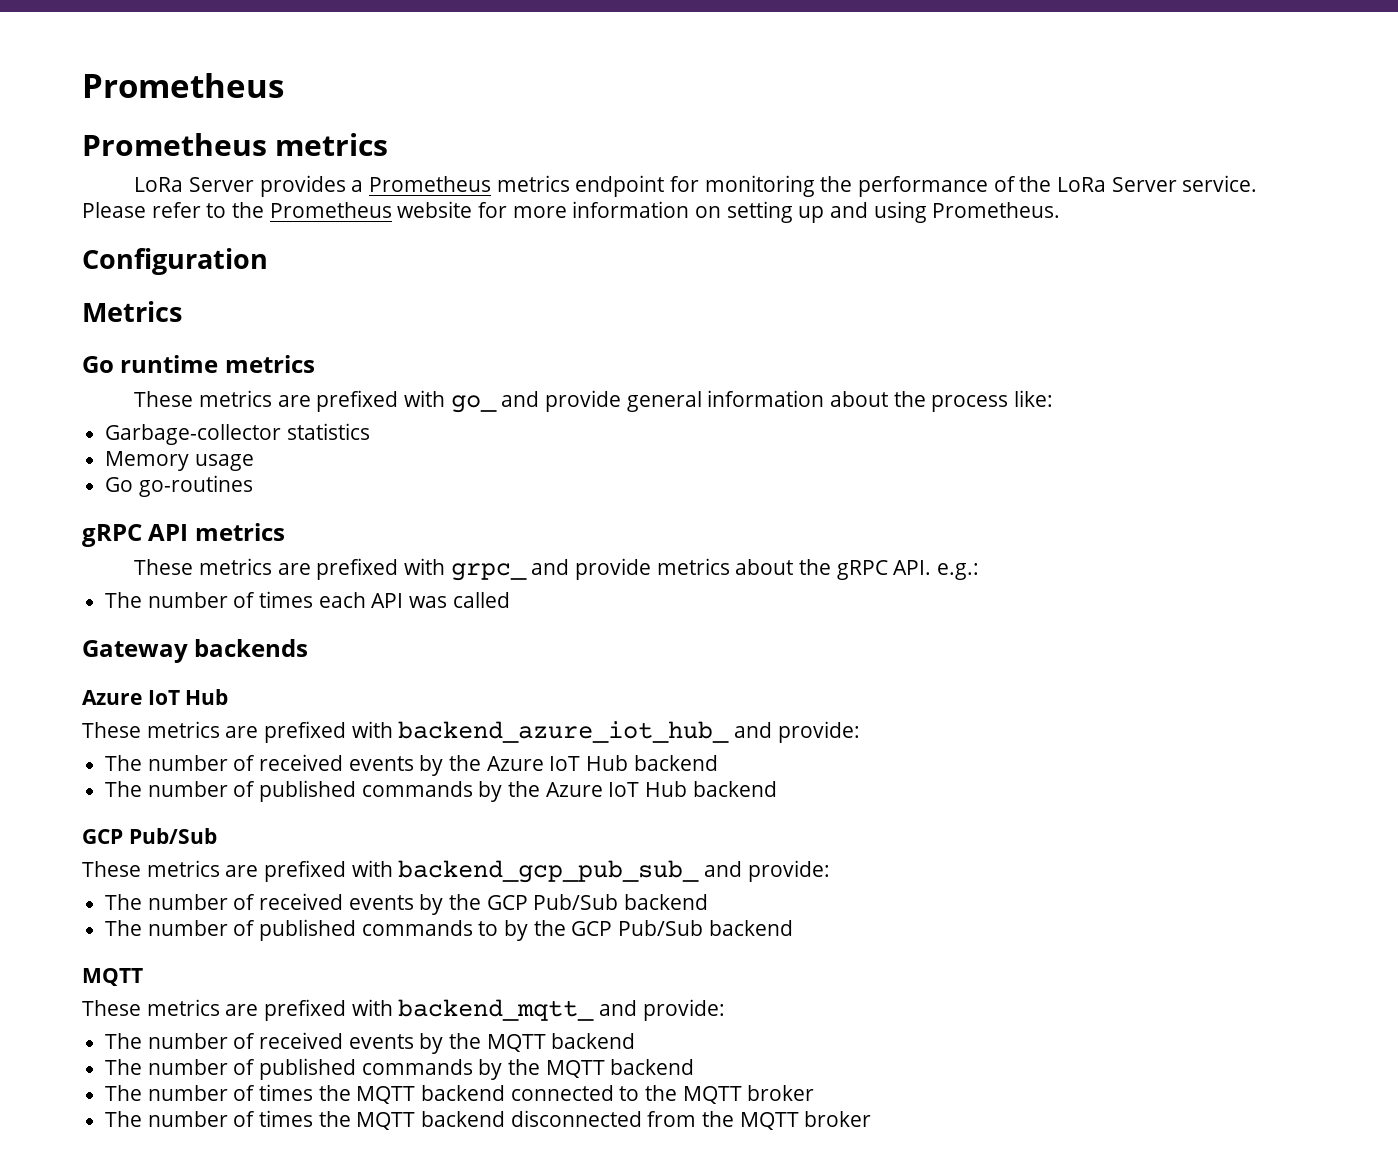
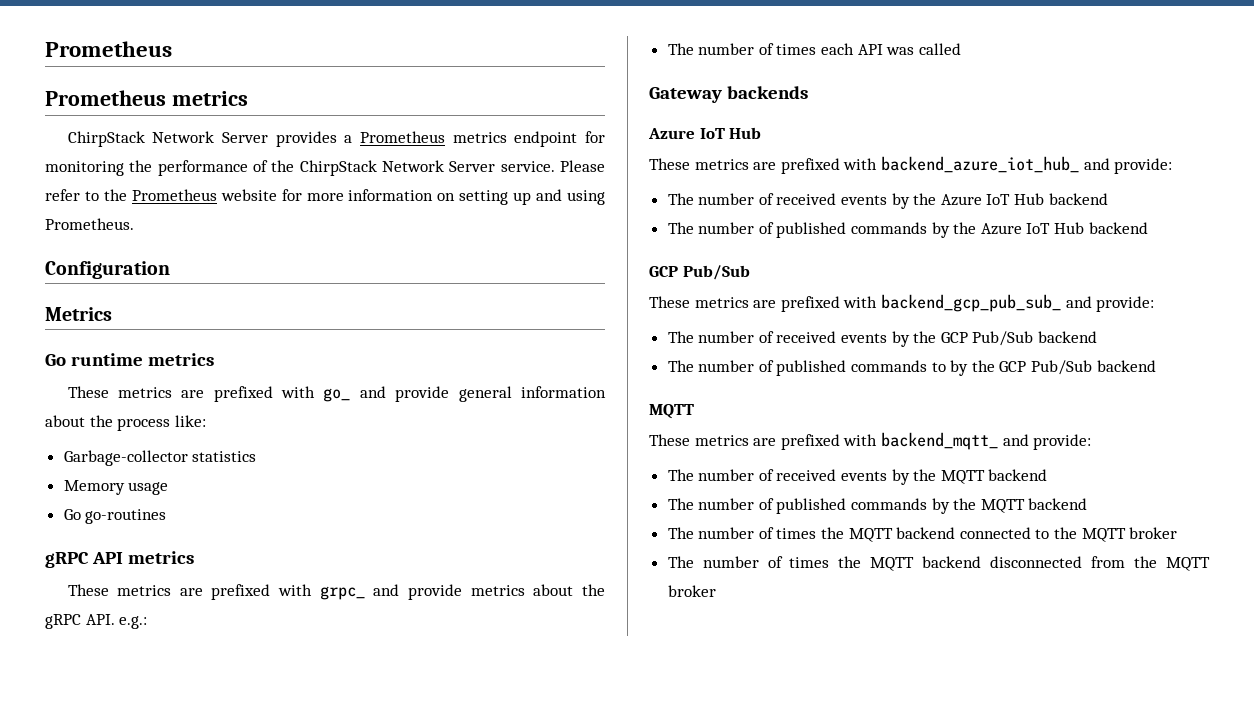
[134,177,184,192] LoRa -> [67,131,215,147] ChirpStack Network
[1057,177,1107,192] LoRa -> [299,160,444,176] ChirpStack Network

